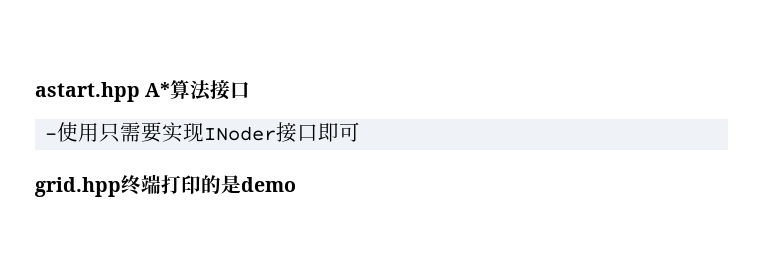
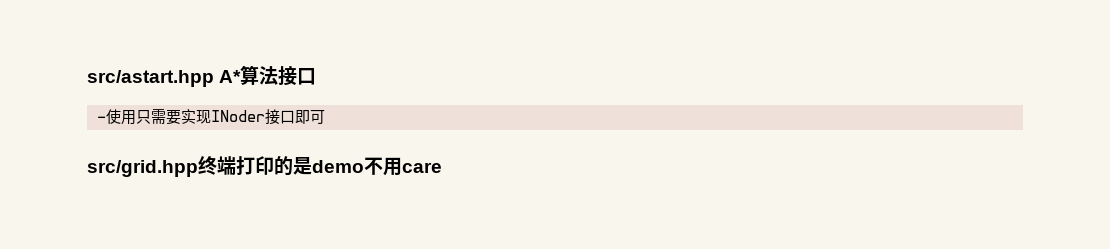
[35,82,140,102] astart.hpp -> [87,70,214,87] src/astart.hpp
[35,177,121,197] grid.hpp -> [87,160,198,177] src/grid.hpp
(296, 184) none -> [364,157,442,176] 不用care

